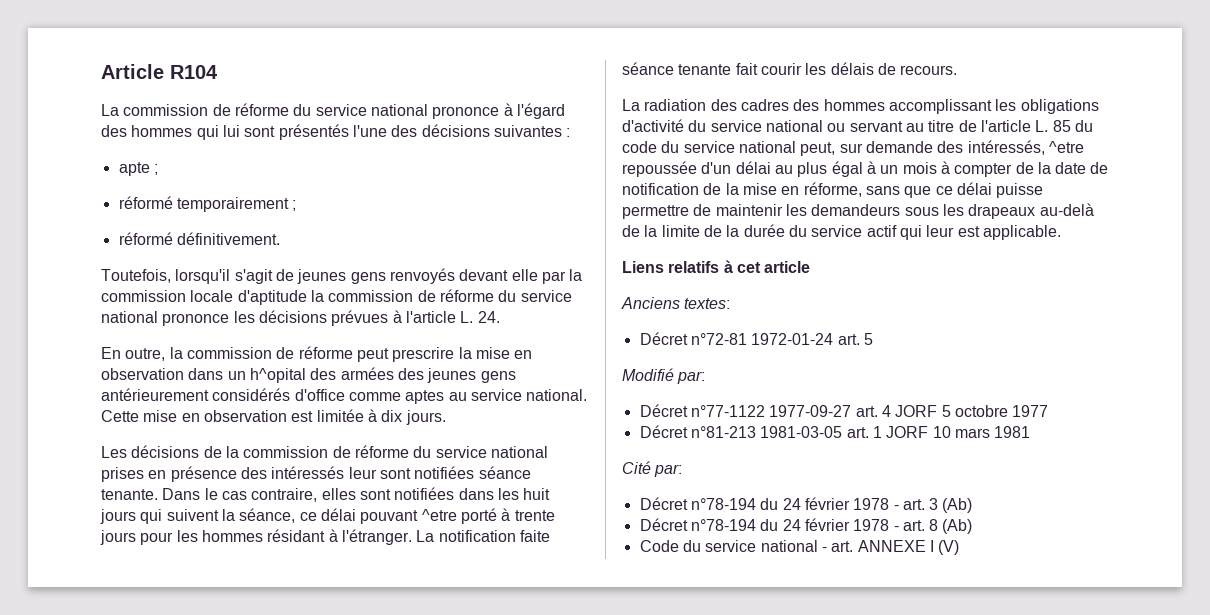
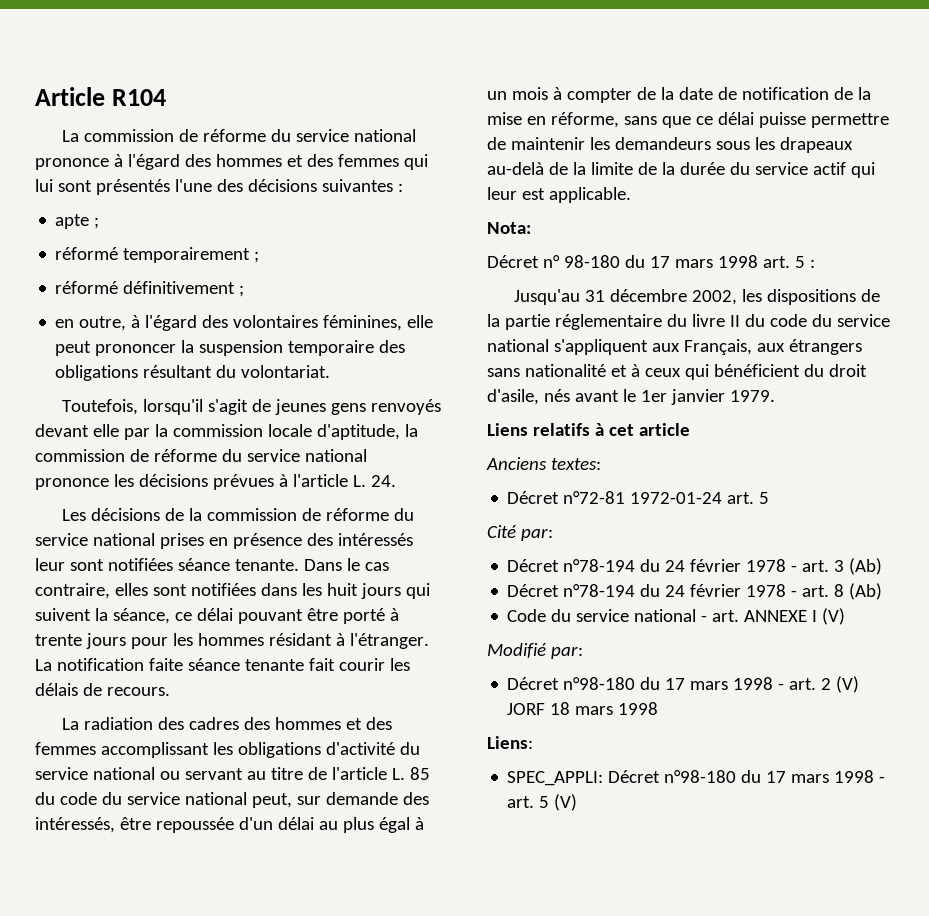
(193, 131) none -> [286,154,399,167] et des femmes
[176,232,280,245] définitivement. -> [123,281,245,297] [55,315,434,331] [55,340,406,356] [55,365,331,381] définitivement ; // en outre, à l'égard des volontaires féminines, elle peut prononcer la suspension temporaire des obligations résultant du volontariat.
[237,290,307,305] d'aptitude -> [316,424,400,440] d'aptitude,
[101,346,533,362] [101,367,516,383] [101,388,588,404] [101,409,446,425] // En outre, la commission de réforme peut prescrire la mise en observation dans un h^opital des armées des jeunes gens antérieurement considérés d'office comme aptes au service national. Cette mise en observation est limitée à dix jours. -> (396, 481) none
[421,509,457,521] ^etre -> [306,608,338,621] être
(885, 105) none -> [346,717,393,730] [35,742,96,755] et des femmes
[1048,141,1084,153] ^etre -> [119,817,151,830] être
(1061, 232) none -> [487,222,531,234] [487,255,815,268] [514,289,881,305] [487,314,890,330] [487,339,862,355] [487,364,867,380] [487,389,775,405] // Nota: // Décret n° 98-180 du 17 mars 1998 art. 5 : // Jusqu'au 31 décembre 2002, les dispositions de la partie réglementaire du livre II du code du service national s'appliquent aux Français, aux étrangers sans nationalité et à ceux qui bénéficient du droit d'asile, nés avant le 1er janvier 1979.
[622,368,706,384] [639,404,1049,417] [639,425,1031,438] // Modifié par: // Décret n°77-1122 1977-09-27 art. 4 JORF 5 octobre 1977 // Décret n°81-213 1981-03-05 art. 1 JORF 10 mars 1981 -> (770, 498) none
(960, 547) none -> [487,643,583,659] [507,676,860,693] [507,702,659,715] [487,736,533,749] [507,770,886,786] [507,794,578,811] // Modifié par: // Décret n°98-180 du 17 mars 1998 - art. 2 (V) JORF 18 mars 1998 // Liens: // SPEC_APPLI: Décret n°98-180 du 17 mars 1998 - art. 5 (V)

